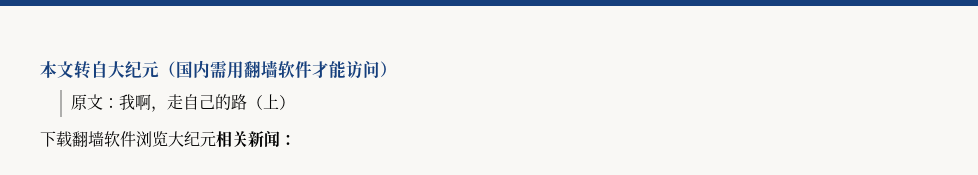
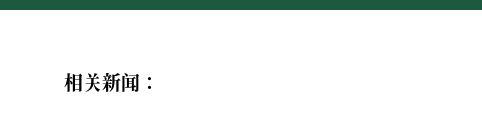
[40,60,397,79] [70,94,295,112] [40,131,216,147] 本文转自大纪元（国内需用翻墙软件才能访问） // 原文：我啊，走自己的路（上） // 下载翻墙软件浏览大纪元 -> (64, 82) none

